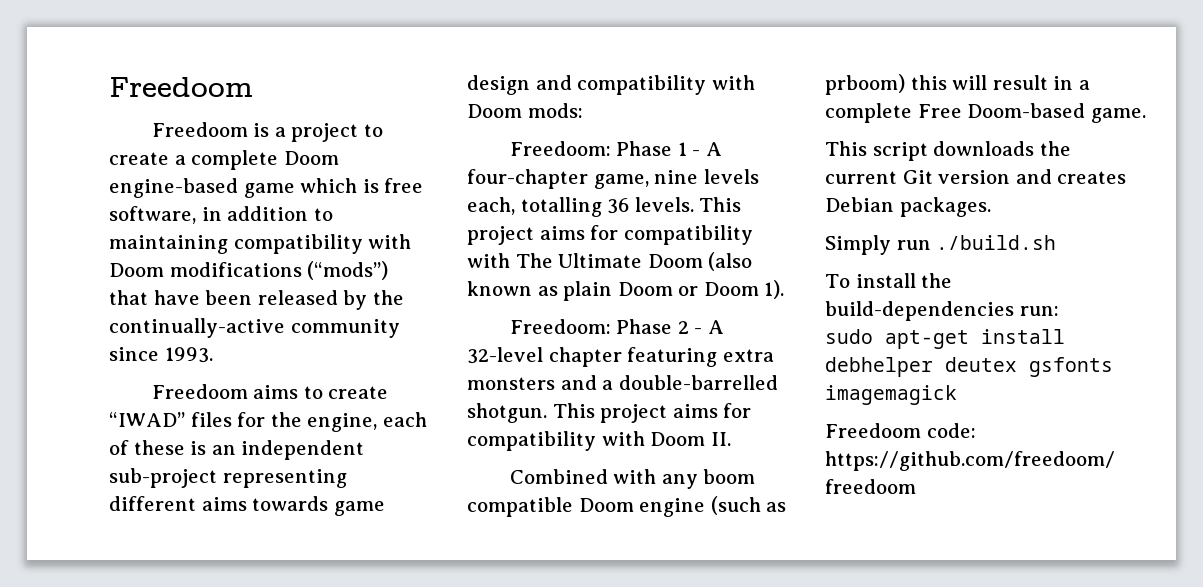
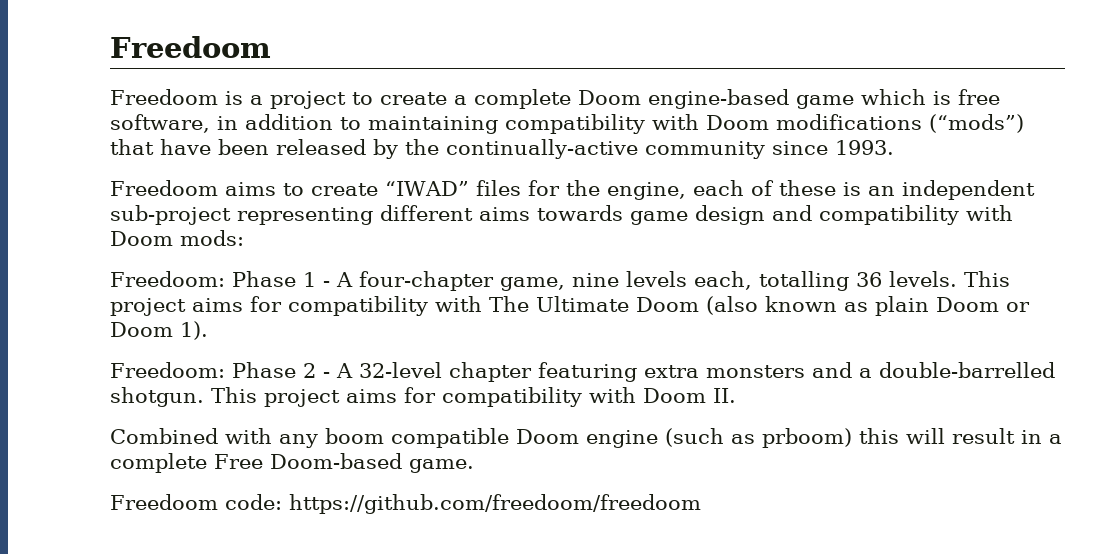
[825,141,1071,161] [825,169,1127,184] [825,197,991,217] [825,235,1057,255] [825,273,953,288] [825,301,1059,321] [825,329,1065,349] [825,357,1113,377] [825,385,957,405] // This script downloads the current Git version and creates Debian packages. // Simply run ./build.sh // To install the build-dependencies run: // sudo apt-get install debhelper deutex gsfonts imagemagick -> (474, 466) none

